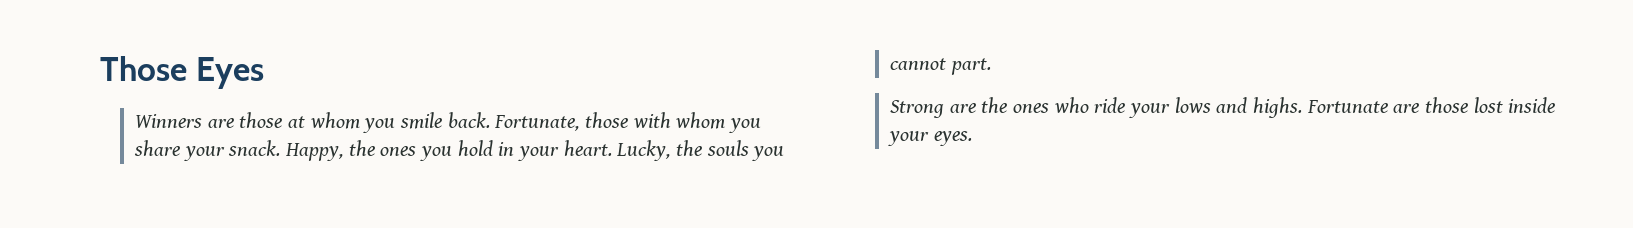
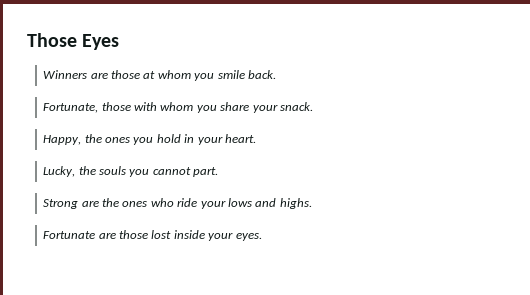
(490, 120) none -> (276, 74) //
(281, 148) none -> (313, 106) //
(612, 148) none -> (256, 138) //
(1303, 107) none -> (312, 203) //

